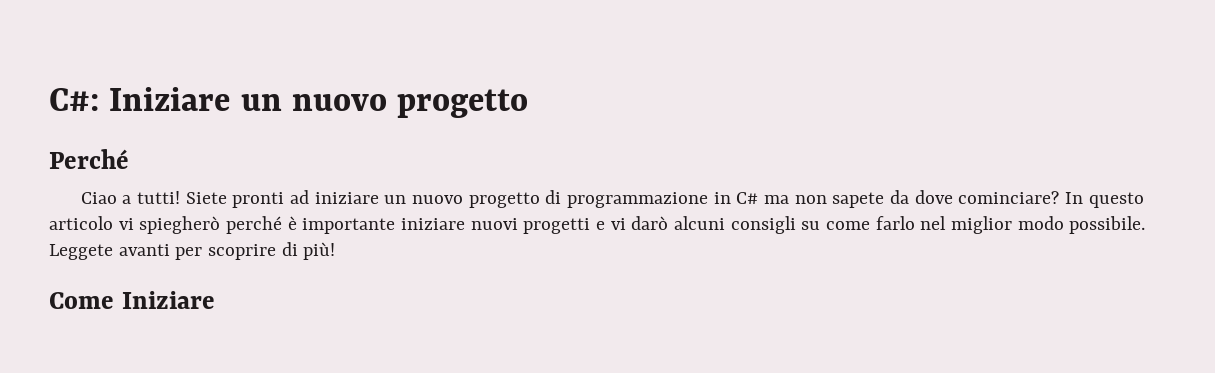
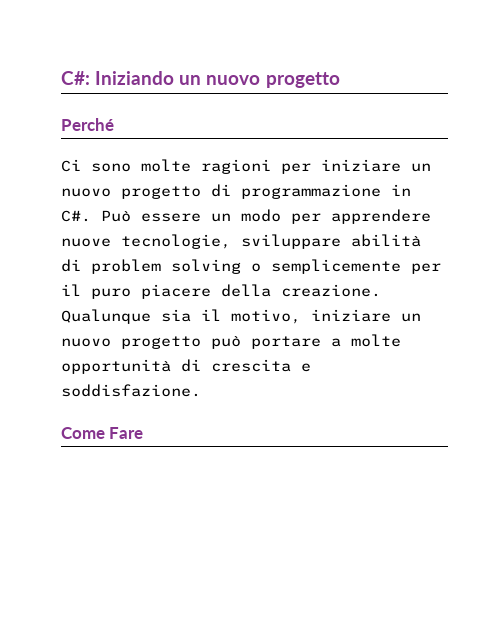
[109,87,231,111] Iniziare -> [95,71,175,85] Iniziando
[80,190,309,208] Ciao a tutti! Siete pronti ad -> [61,159,311,174] Ci sono molte ragioni per
[736,190,1144,208] [49,216,1146,234] [49,242,336,260] C# ma non sapete da dove cominciare? In questo articolo vi spiegherò perché è importante iniziare nuovi progetti e vi darò alcuni consigli su come farlo nel miglior modo possibile. Leggete avanti per scoprire di più! -> [61,209,431,224] [61,234,421,249] [61,259,441,274] [61,284,381,299] [61,309,421,324] [61,334,401,349] [61,359,311,374] [61,384,201,397] C#. Può essere un modo per apprendere nuove tecnologie, sviluppare abilità di problem solving o semplicemente per il puro piacere della creazione. Qualunque sia il motivo, iniziare un nuovo progetto può portare a molte opportunità di crescita e soddisfazione.
[121,291,215,309] Iniziare -> [109,427,144,439] Fare

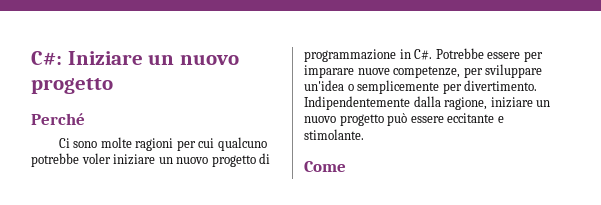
[95,71,175,85] Iniziando -> [67,51,143,65] Iniziare
(311, 168) none -> [198,137,267,151] [31,153,111,167] cui qualcuno potrebbe voler
[101,209,431,224] [61,234,421,249] [61,259,441,274] [61,284,381,299] [61,309,301,324] Può essere un modo per apprendere nuove tecnologie, sviluppare abilità di problem solving o semplicemente per il puro piacere della creazione. Qualunque sia il motivo, -> [435,48,543,62] [304,64,543,78] [304,80,538,94] [304,96,488,110] Potrebbe essere per imparare nuove competenze, per sviluppare un'idea o semplicemente per divertimento. Indipendentemente dalla ragione,
[251,334,401,349] [61,359,311,374] [61,384,201,397] portare a molte opportunità di crescita e soddisfazione. -> [410,113,504,123] [304,129,364,140] essere eccitante e stimolante.
[109,427,144,439] Fare -> (346, 166) none

